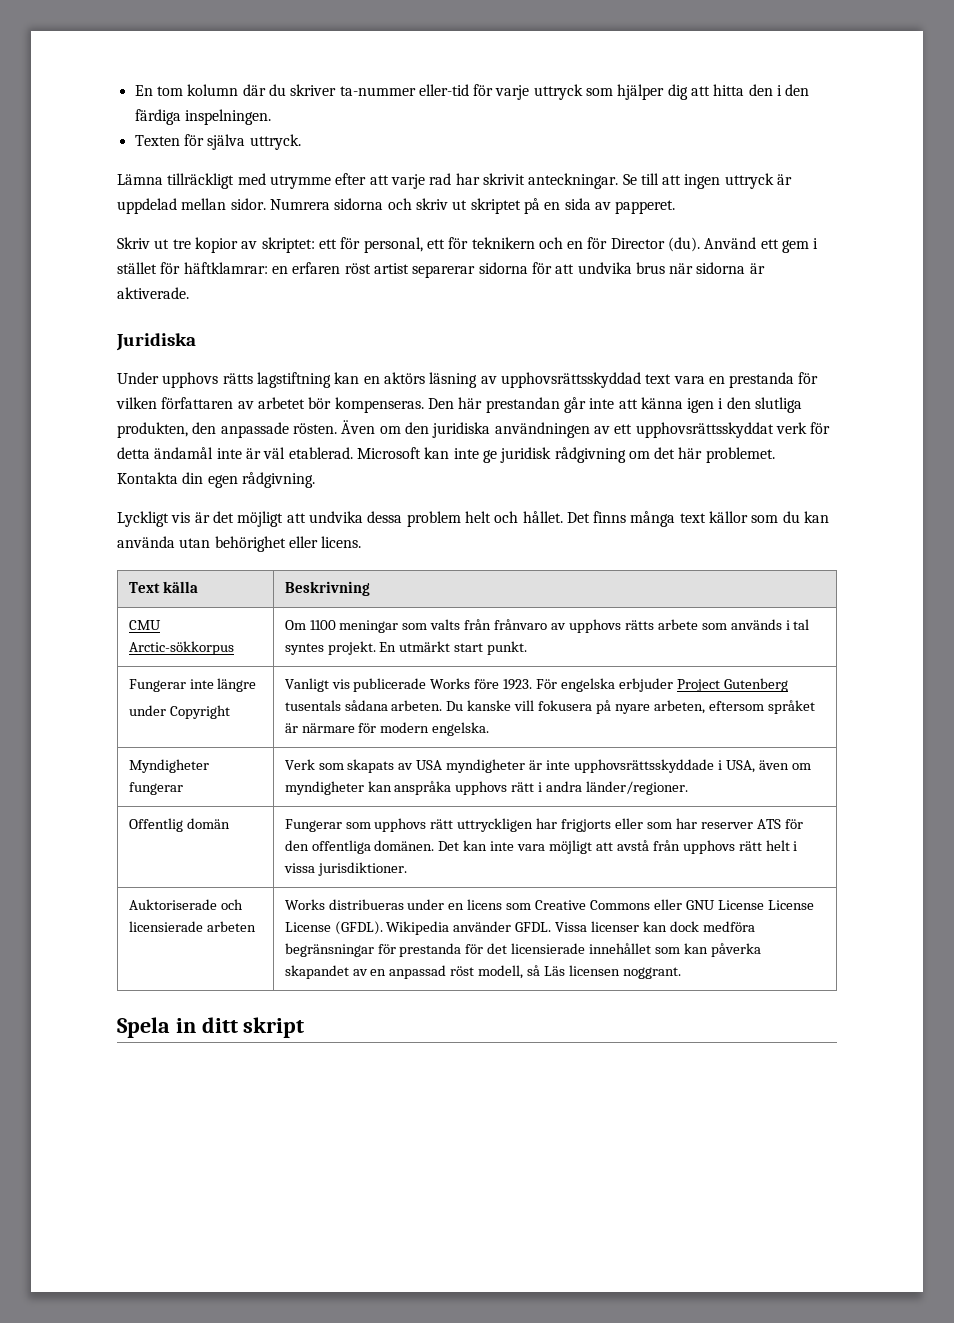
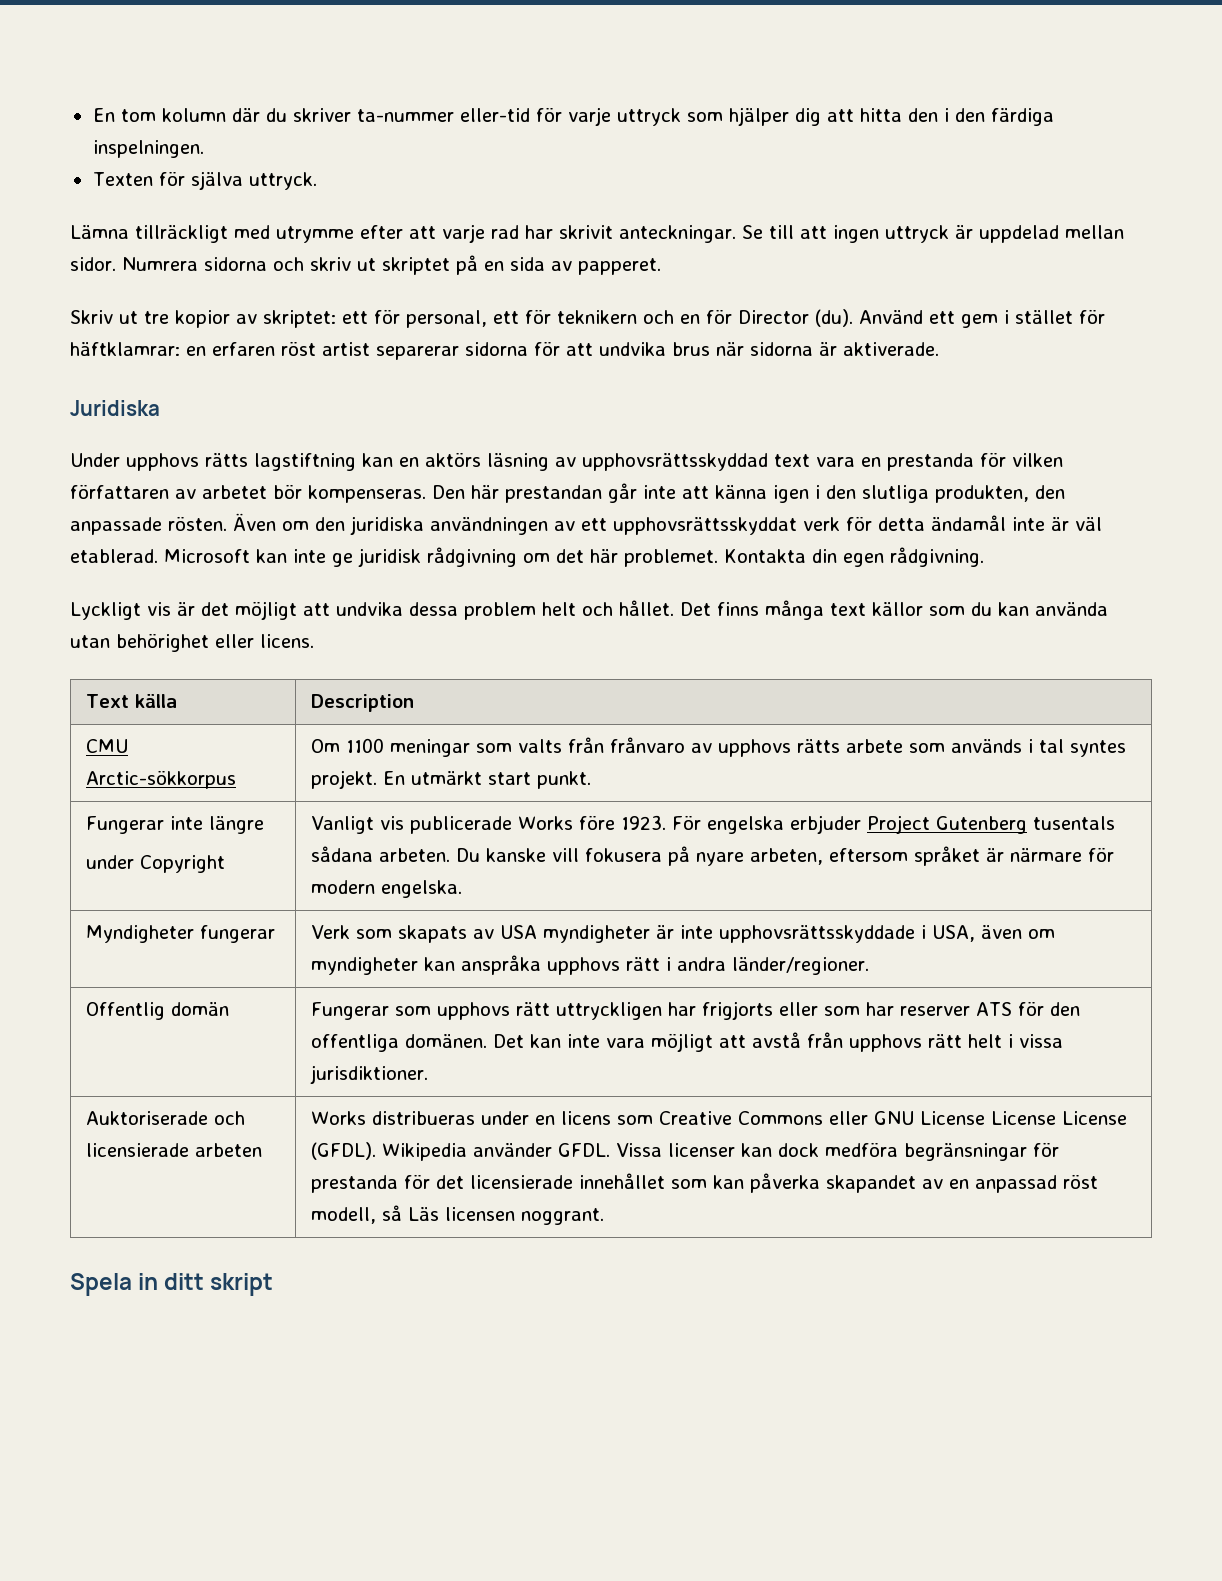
[284,581,370,596] Beskrivning -> [310,694,414,712] Description

